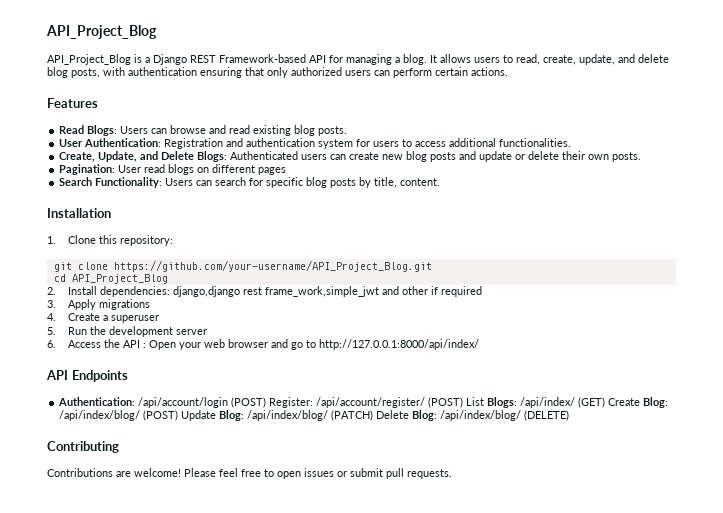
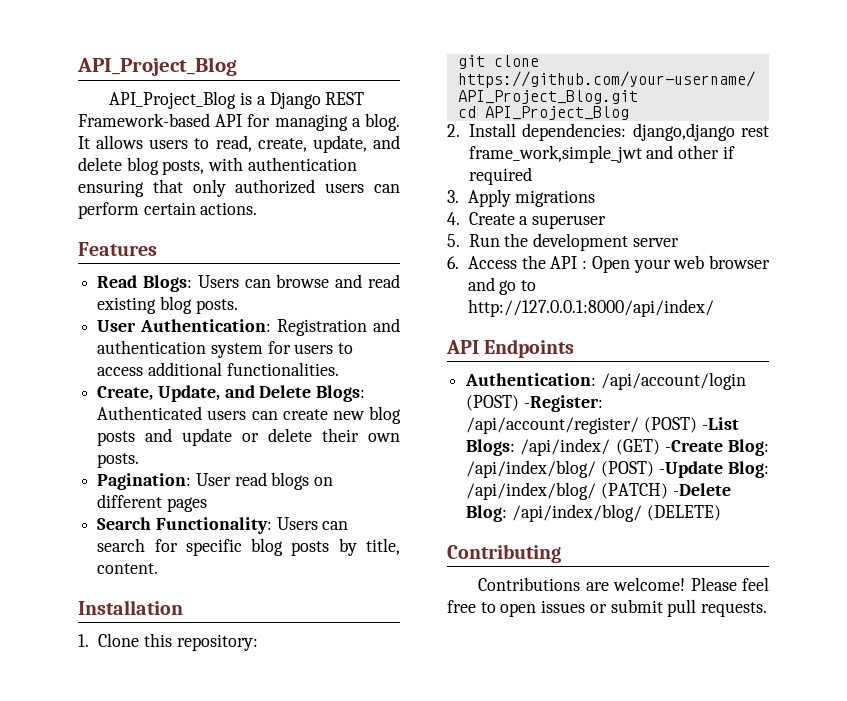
[269,397,314,408] Register: -> [523,395,603,412] -Register:
[466,397,485,406] List -> [701,417,739,430] -List
[608,398,641,406] Create -> [664,440,723,452] -Create
[181,410,217,421] Update -> [659,461,724,478] -Update
[376,410,410,419] Delete -> [672,483,731,496] -Delete

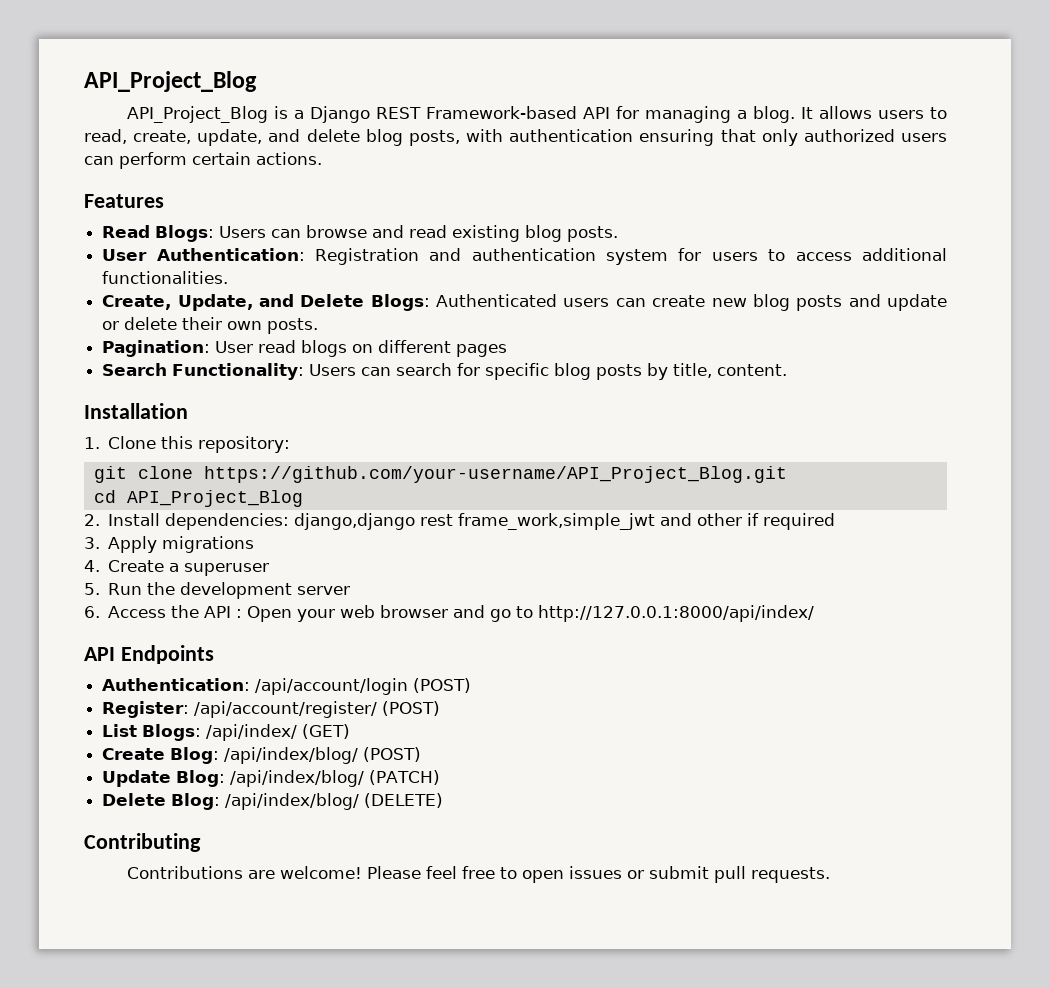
[523,395,603,412] -Register: -> [102,701,190,718] // Register:
[701,417,739,430] -List -> [102,724,138,737] // List
[664,440,723,452] -Create -> [102,748,166,760] // Create
[659,461,724,478] -Update -> [102,770,172,787] // Update
[672,483,731,496] -Delete -> [102,793,167,806] // Delete

